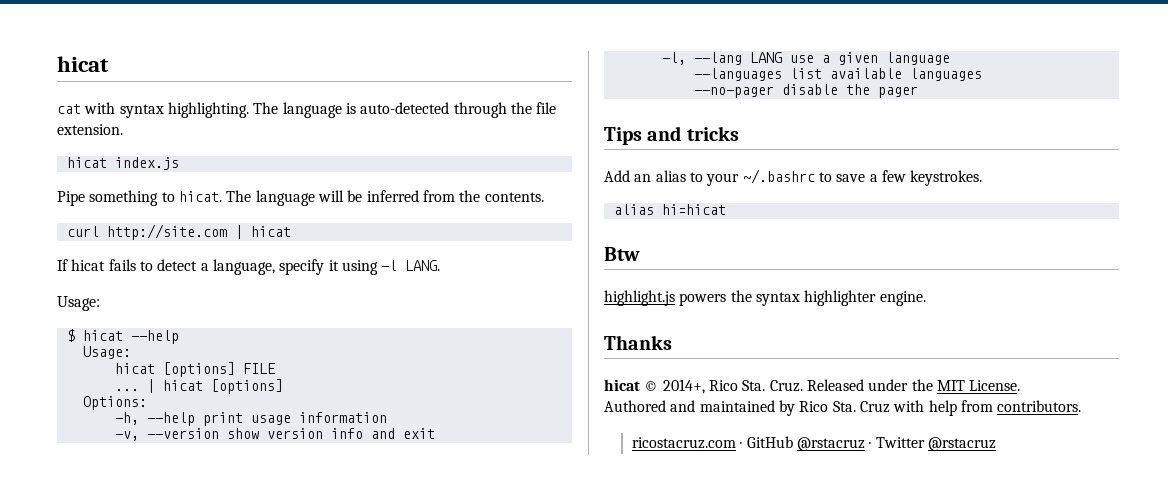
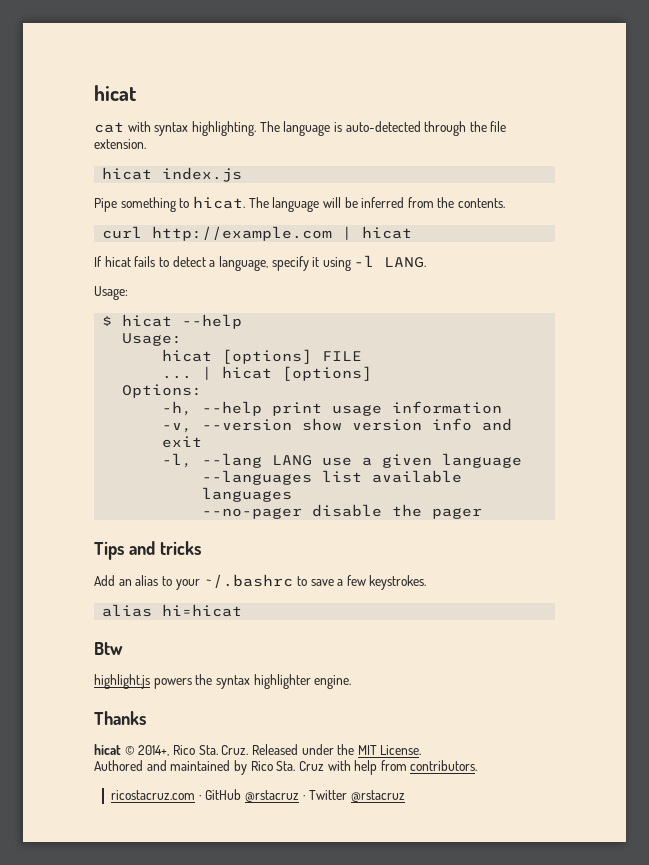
[106,224,227,240] http://site.com -> [152,226,333,241] http://example.com

